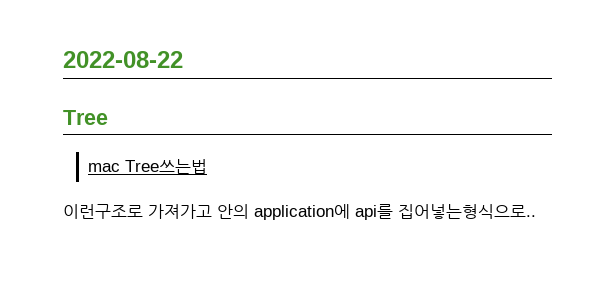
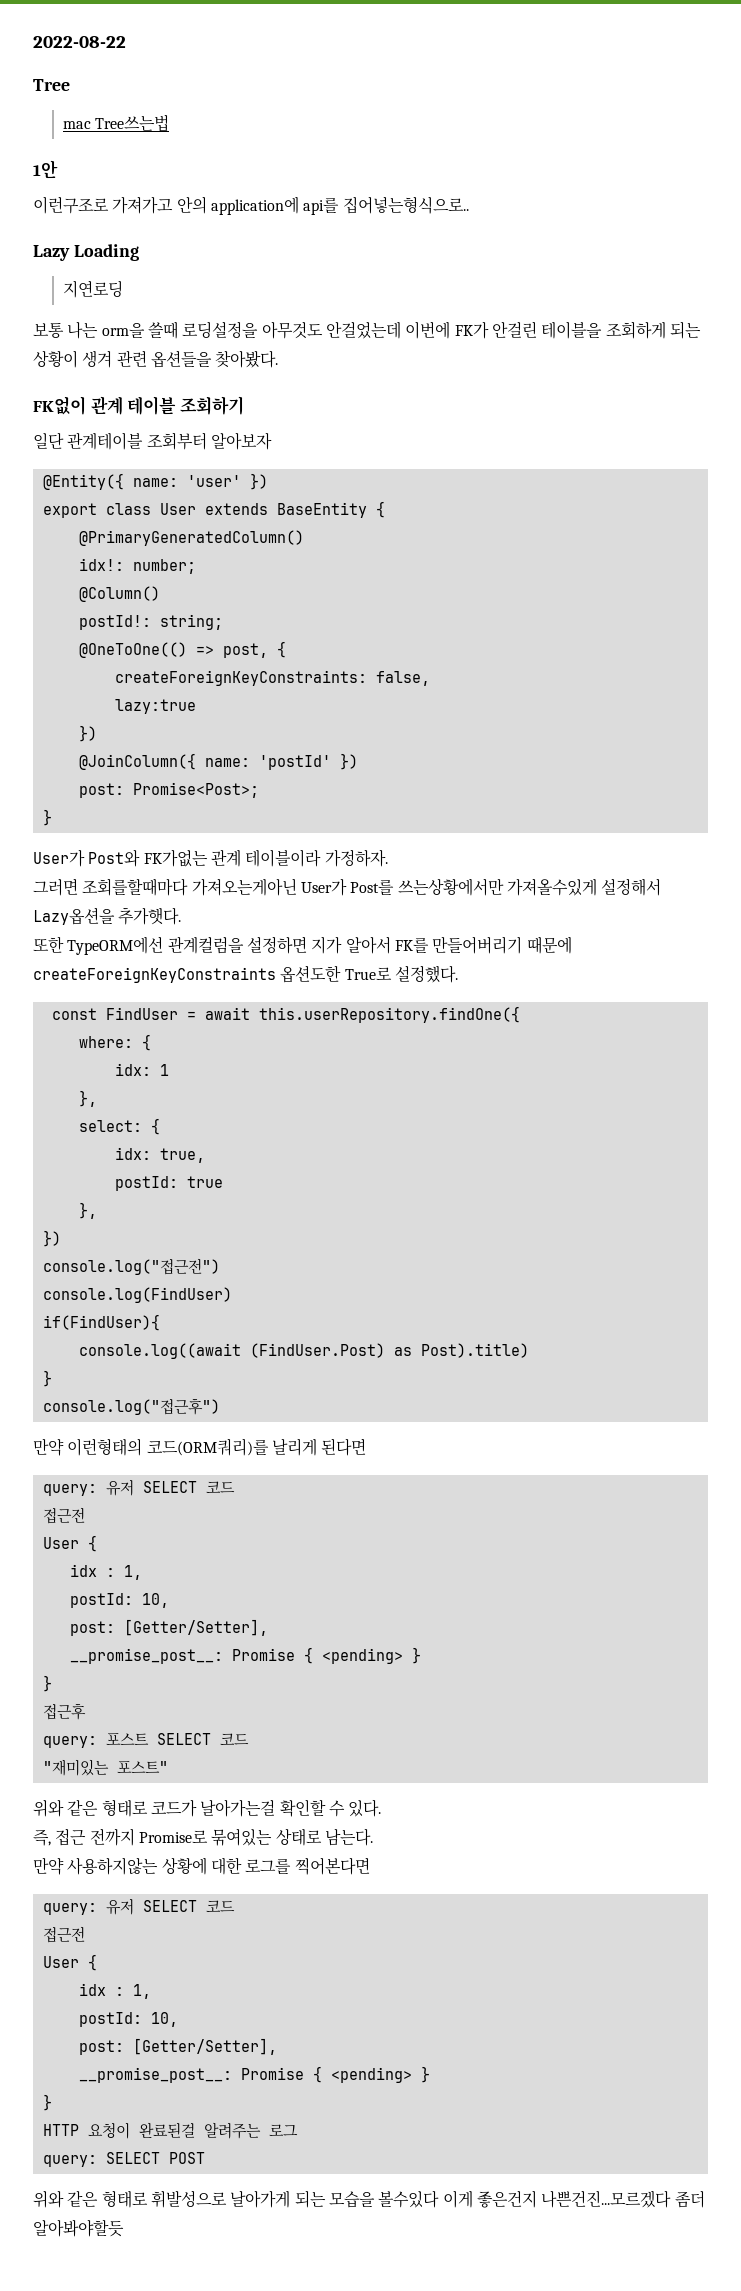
(208, 166) none -> [33,160,58,179] // 1안
(536, 211) none -> [33,244,139,261] [62,280,123,298] [33,321,701,339] [33,350,279,368] [33,396,244,415] [33,432,272,450] [42,473,268,490] [42,501,385,518] [78,530,304,546] [78,558,196,574] [78,586,160,602] [78,614,223,630] [78,641,286,658] [114,670,430,686] [114,699,196,714] [78,725,97,742] [78,753,358,770] [78,782,259,798] [42,809,52,826] [33,849,388,867] [33,878,662,896] [33,907,182,925] [33,936,572,955] [33,965,458,983] [51,1006,520,1023] [78,1034,151,1051] [114,1063,169,1076] [78,1090,97,1107] [78,1118,160,1135] [114,1147,205,1163] [114,1176,223,1191] [78,1202,97,1219] [42,1230,61,1247] [42,1258,220,1275] [42,1287,232,1303] [42,1314,160,1331] [78,1343,529,1359] [42,1370,52,1387] [42,1398,220,1415] [33,1438,367,1456] [42,1479,235,1496] [42,1507,85,1524] [42,1535,97,1552] [69,1564,142,1580] [69,1593,169,1608] [69,1619,268,1636] [69,1647,421,1664] [42,1675,52,1692] [42,1703,86,1720] [42,1733,249,1748] [42,1759,168,1776] [33,1799,382,1817] [33,1828,373,1846] [33,1857,370,1875] [42,1898,235,1915] [42,1926,85,1943] [42,1954,97,1971] [78,1983,151,1999] [78,2012,178,2027] [78,2038,277,2055] [78,2066,430,2083] [42,2094,52,2111] [42,2122,298,2139] [42,2152,205,2167] [33,2190,705,2208] [33,2219,124,2237] // Lazy Loading // 지연로딩 // 보통 나는 orm을 쓸때 로딩설정을 아무것도 안걸었는데 이번에 FK가 안걸린 테이블을 조회하게 되는 상황이 생겨 관련 옵션들을 찾아봤다. // FK없이 관계 테이블 조회하기 // 일단 관계테이블 조회부터 알아보자 // @Entity({ name: 'user' }) // export class User extends BaseEntity { // @PrimaryGeneratedColumn() // idx!: number; // @Column() // postId!: string; // @OneToOne(() => post, { // createForeignKeyConstraints: false, // lazy:true // }) // @JoinColumn({ name: 'postId' }) // post: Promise<Post>; // } // User가 Post와 FK가없는 관계 테이블이라 가정하자. // 그러면 조회를할때마다 가져오는게아닌 User가 Post를 쓰는상황에서만 가져올수있게 설정해서 Lazy옵션을 추가햇다. // 또한 TypeORM에선 관계컬럼을 설정하면 지가 알아서 FK를 만들어버리기 때문에 createForeignKeyConstraints 옵션도한 True로 설정했다. // const FindUser = await this.userRepository.findOne({ // where: { // idx: 1 // }, // select: { // idx: true, // postId: true // }, // }) // console.log("접근전") // console.log(FindUser) // if(FindUser){ // console.log((await (FindUser.Post) as Post).title) // } // console.log("접근후") // 만약 이런형태의 코드(ORM쿼리)를 날리게 된다면 // query: 유저 SELECT 코드 // 접근전 // User { // idx : 1, // postId: 10, // post: [Getter/Setter], // __promise_post__: Promise { <pending> } // } // 접근후 // query: 포스트 SELECT 코드 // "재미있는 포스트" // 위와 같은 형태로 코드가 날아가는걸 확인할 수 있다. // 즉, 접근 전까지 Promise로 묶여있는 상태로 남는다. // 만약 사용하지않는 상황에 대한 로그를 찍어본다면 // query: 유저 SELECT 코드 // 접근전 // User { // idx : 1, // postId: 10, // post: [Getter/Setter], // __promise_post__: Promise { <pending> } // } // HTTP 요청이 완료된걸 알려주는 로그 // query: SELECT POST // 위와 같은 형태로 휘발성으로 날아가게 되는 모습을 볼수있다 이게 좋은건지 나쁜건진...모르겠다 좀더 알아봐야할듯

